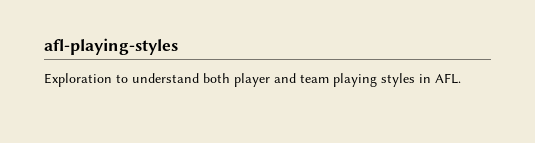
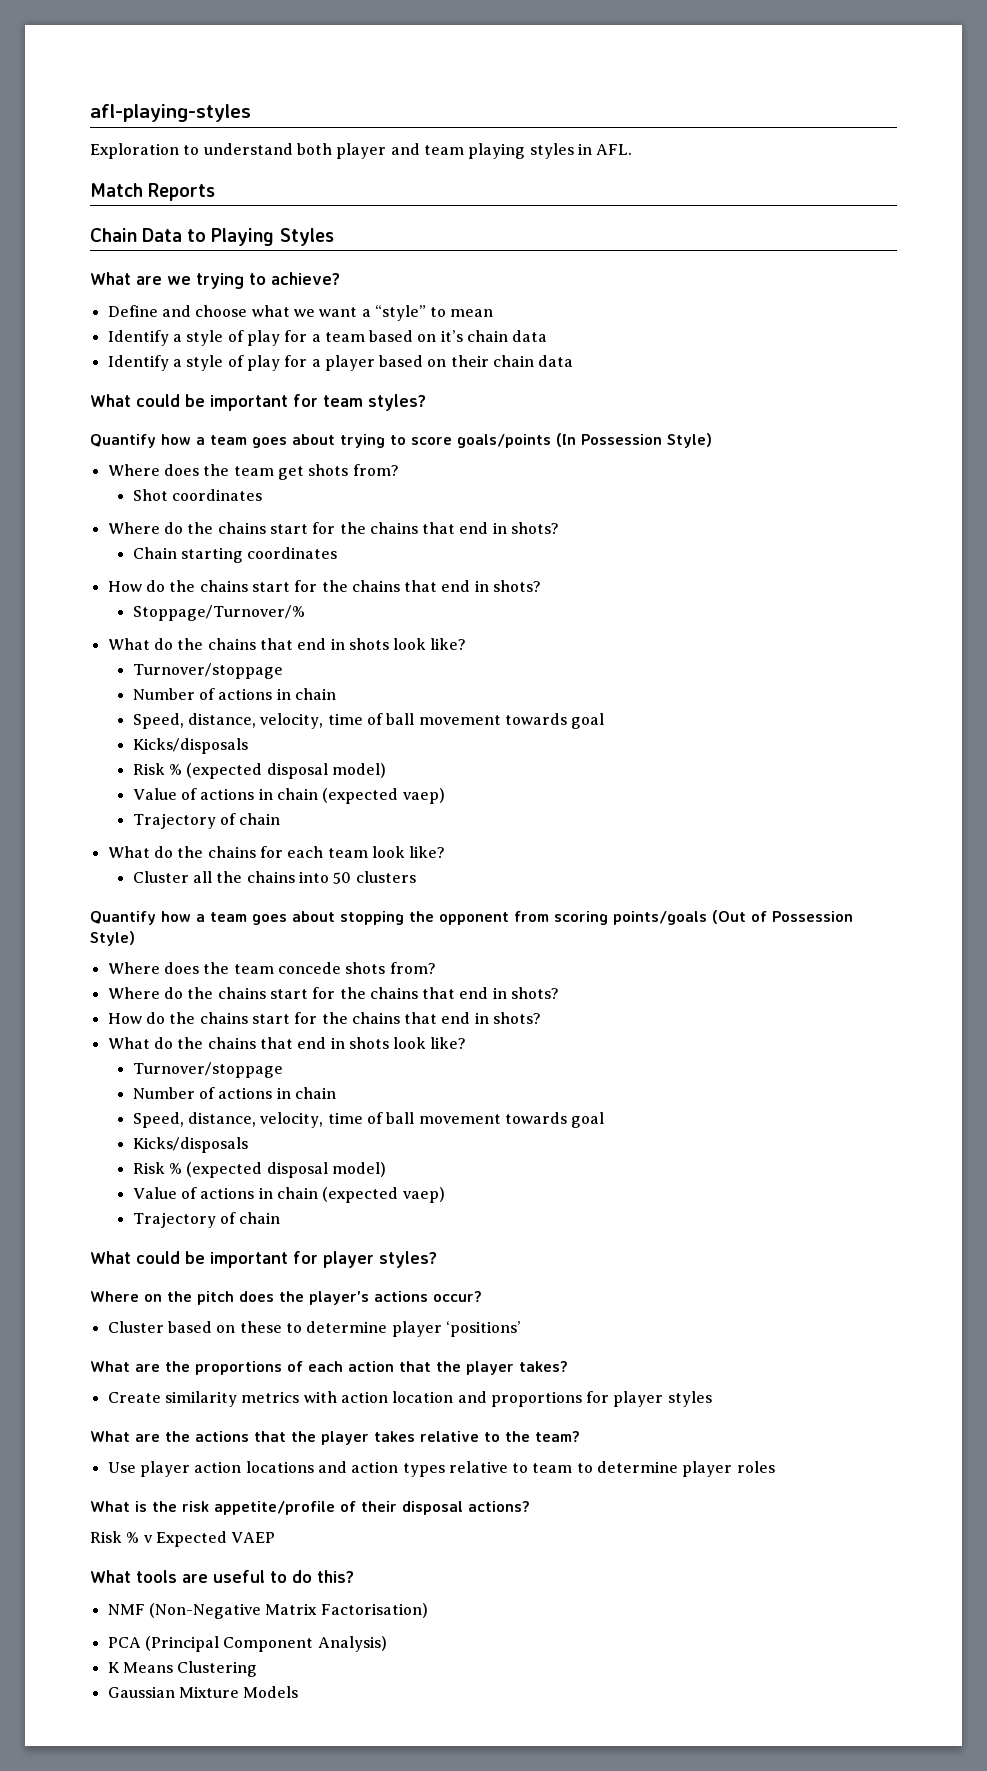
(461, 78) none -> [90,183,216,201] [90,228,334,246] [90,272,340,289] [107,305,494,321] [107,330,548,346] [107,355,574,371] [90,394,426,411] [90,433,712,448] [107,464,399,480] [132,489,263,501] [107,522,560,534] [132,547,338,563] [107,580,542,592] [132,605,305,621] [107,638,467,650] [132,663,283,679] [132,688,337,700] [132,713,605,729] [132,738,248,754] [132,763,387,779] [132,788,445,804] [132,813,281,829] [107,846,446,858] [132,871,416,884] [90,910,853,925] [90,931,135,946] [107,962,436,974] [107,987,560,999] [107,1012,542,1024] [107,1037,467,1049] [132,1062,283,1078] [132,1087,337,1099] [132,1112,605,1128] [132,1137,248,1153] [132,1162,387,1178] [132,1187,445,1203] [132,1212,281,1228] [90,1251,437,1268] [90,1291,482,1305] [107,1321,521,1337] [90,1361,568,1375] [107,1391,712,1407] [90,1431,580,1445] [107,1461,775,1477] [90,1501,530,1515] [90,1531,276,1547] [90,1570,354,1583] [107,1603,428,1619] [107,1636,387,1652] [107,1661,258,1677] [107,1686,299,1698] // Match Reports // Chain Data to Playing Styles // What are we trying to achieve? // Define and choose what we want a “style” to mean // Identify a style of play for a team based on it’s chain data // Identify a style of play for a player based on their chain data // What could be important for team styles? // Quantify how a team goes about trying to score goals/points (In Possession Style) // Where does the team get shots from? // Shot coordinates // Where do the chains start for the chains that end in shots? // Chain starting coordinates // How do the chains start for the chains that end in shots? // Stoppage/Turnover/% // What do the chains that end in shots look like? // Turnover/stoppage // Number of actions in chain // Speed, distance, velocity, time of ball movement towards goal // Kicks/disposals // Risk % (expected disposal model) // Value of actions in chain (expected vaep) // Trajectory of chain // What do the chains for each team look like? // Cluster all the chains into 50 clusters // Quantify how a team goes about stopping the opponent from scoring points/goals (Out of Possession Style) // Where does the team concede shots from? // Where do the chains start for the chains that end in shots? // How do the chains start for the chains that end in shots? // What do the chains that end in shots look like? // Turnover/stoppage // Number of actions in chain // Speed, distance, velocity, time of ball movement towards goal // Kicks/disposals // Risk % (expected disposal model) // Value of actions in chain (expected vaep) // Trajectory of chain // What could be important for player styles? // Where on the pitch does the player’s actions occur? // Cluster based on these to determine player ‘positions’ // What are the proportions of each action that the player takes? // Create similarity metrics with action location and proportions for player styles // What are the actions that the player takes relative to the team? // Use player action locations and action types relative to team to determine player roles // What is the risk appetite/profile of their disposal actions? // Risk % v Expected VAEP // What tools are useful to do this? // NMF (Non-Negative Matrix Factorisation) // PCA (Principal Component Analysis) // K Means Clustering // Gaussian Mixture Models

